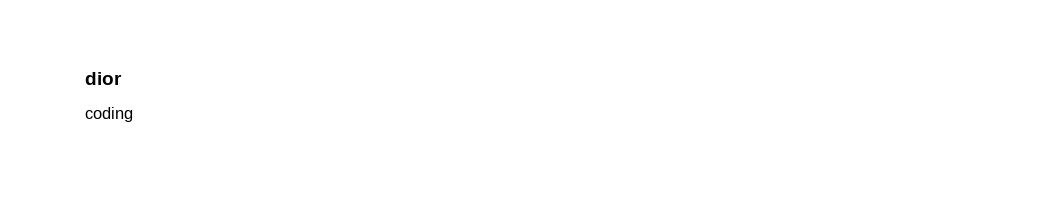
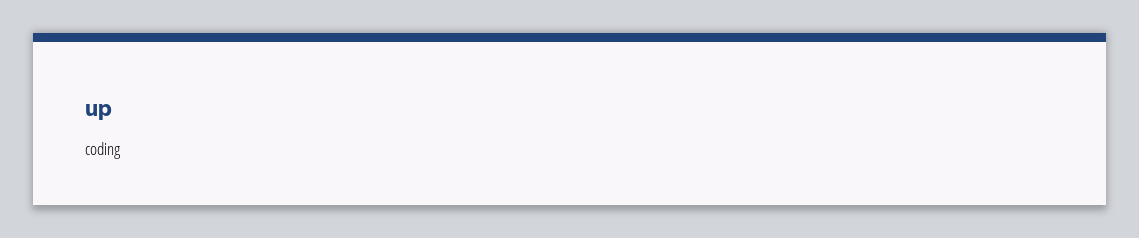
[85,72,122,85] dior -> [85,104,112,120] up

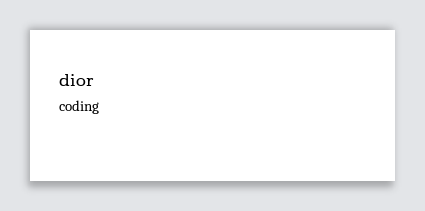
[85,104,112,120] up -> [59,74,94,86] dior

